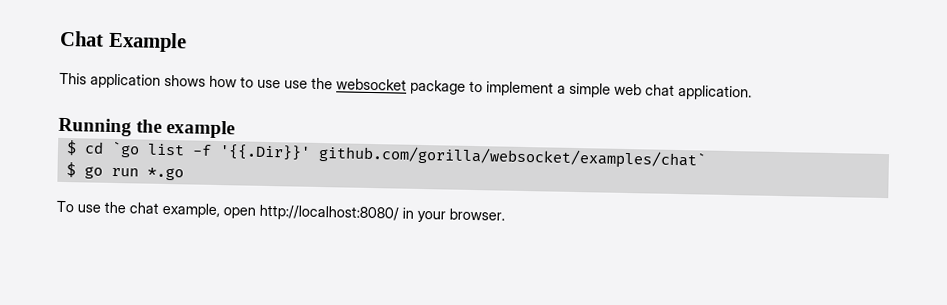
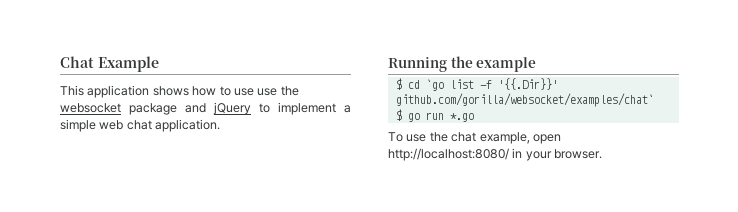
(466, 87) none -> [185,102,251,115] and jQuery

